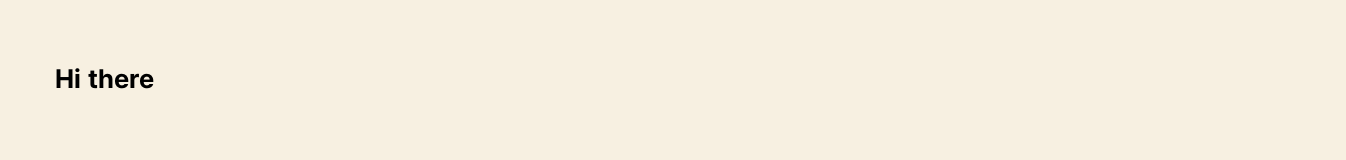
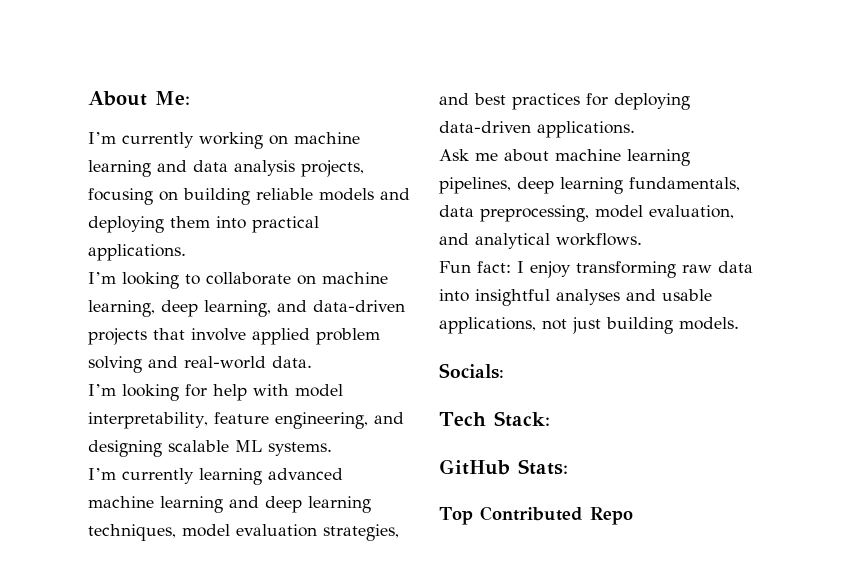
[55,68,155,89] Hi there -> [88,91,190,106] [88,132,360,149] [88,160,364,177] [88,188,410,205] [88,216,319,233] [88,244,186,261] [88,272,388,289] [88,300,405,317] [88,328,380,345] [88,356,312,373] [88,384,343,401] [88,412,404,429] [88,440,332,457] [88,468,343,485] [88,496,371,513] [88,524,399,541] [439,93,690,110] [439,121,635,138] [439,149,690,166] [439,177,740,194] [439,205,734,222] [439,233,642,249] [439,261,753,278] [439,289,712,306] [439,317,739,334] [439,363,504,379] [439,411,550,427] [439,459,568,475] [439,506,633,525] About Me: // I’m currently working on machine learning and data analysis projects, focusing on building reliable models and deploying them into practical applications. // I’m looking to collaborate on machine learning, deep learning, and data-driven projects that involve applied problem solving and real-world data. // I’m looking for help with model interpretability, feature engineering, and designing scalable ML systems. // I’m currently learning advanced machine learning and deep learning techniques, model evaluation strategies, and best practices for deploying data-driven applications. // Ask me about machine learning pipelines, deep learning fundamentals, data preprocessing, model evaluation, and analytical workflows. // Fun fact: I enjoy transforming raw data into insightful analyses and usable applications, not just building models. // Socials: // Tech Stack: // GitHub Stats: // Top Contributed Repo

